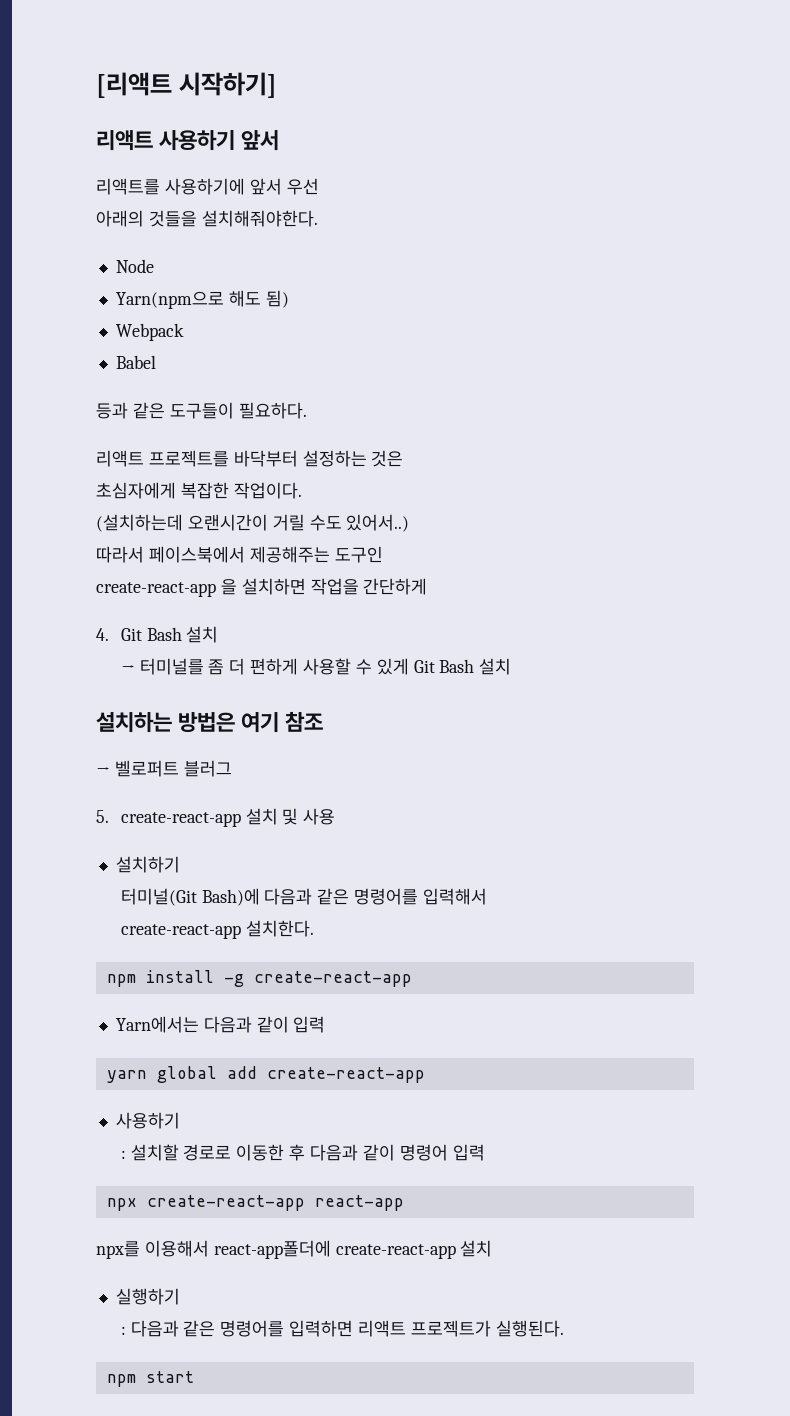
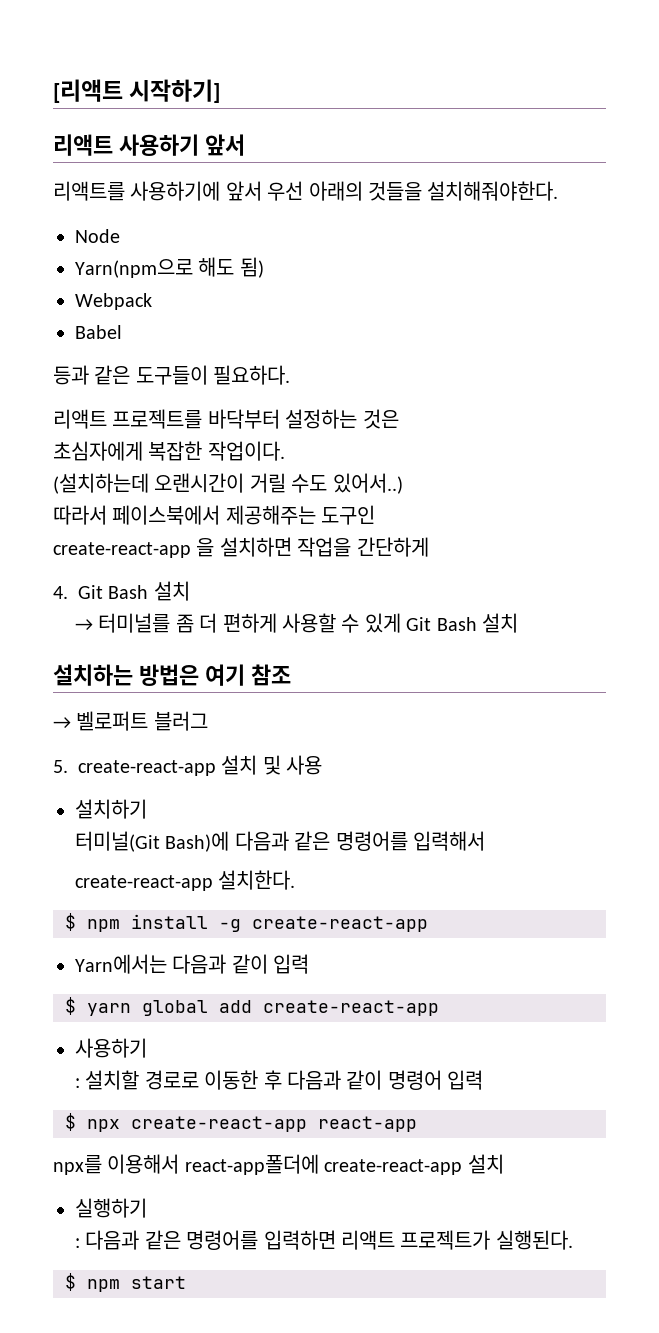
(319, 186) // -> (304, 191) none
(314, 928) none -> [65,913,76,931] $
(326, 1024) none -> [65,997,76,1015] $
(485, 1152) none -> [65,1113,76,1131] $
(564, 1328) none -> [65,1273,76,1291] $

